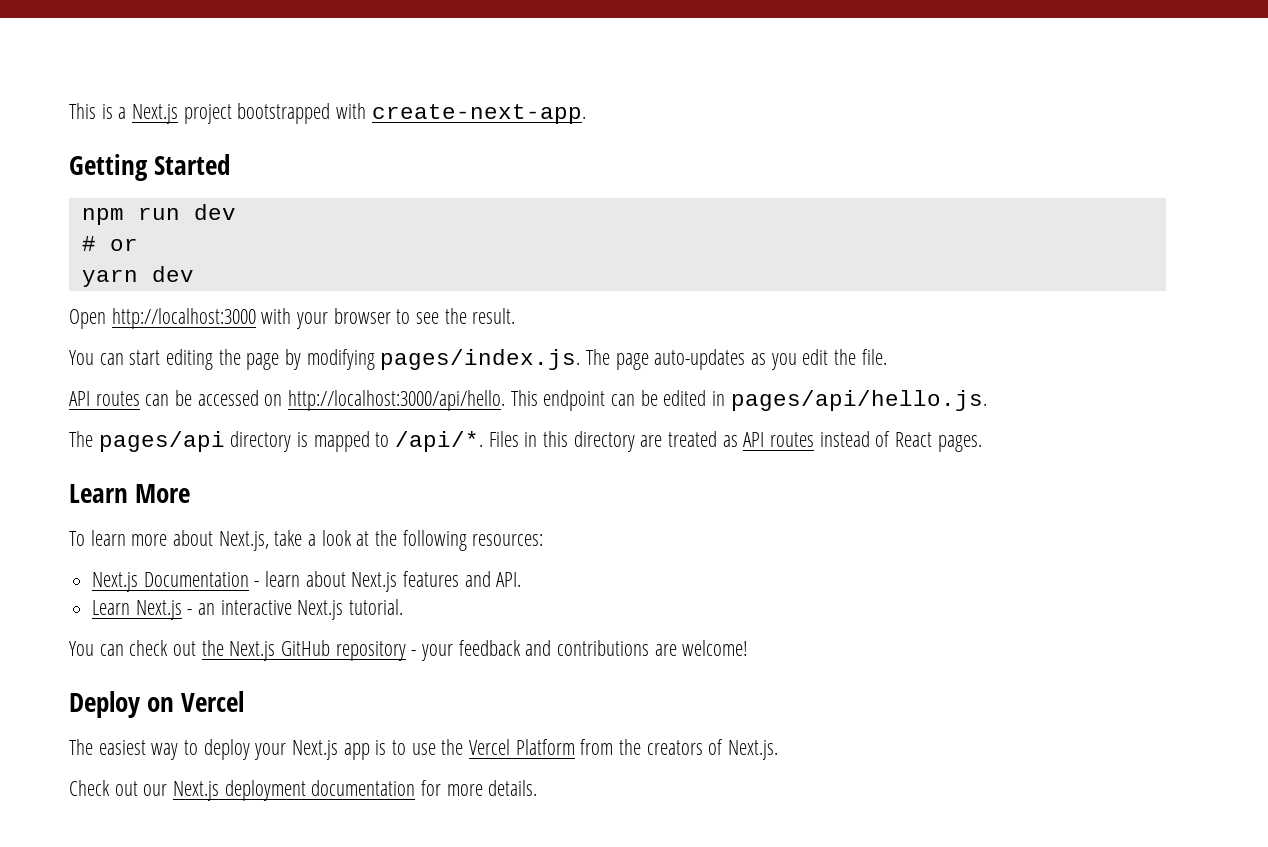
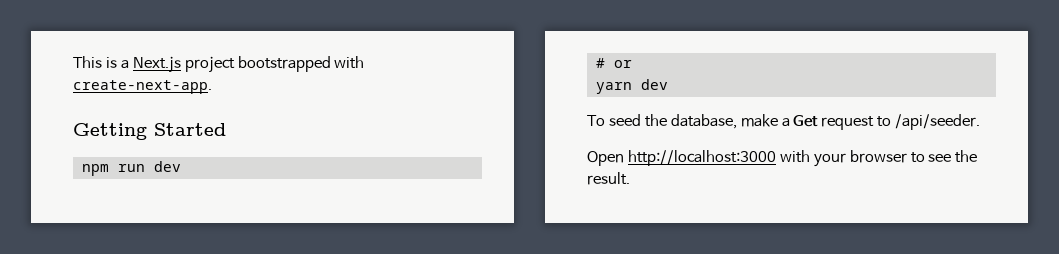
(194, 274) none -> [587,114,981,130] // To seed the database, make a Get request to /api/seeder.
[69,349,887,370] [69,390,987,411] [69,431,982,452] [69,484,191,503] [69,530,544,551] [92,571,522,592] [92,599,404,620] [69,640,749,661] [69,691,245,718] [69,739,779,760] [69,780,538,801] // You can start editing the page by modifying pages/index.js. The page auto-updates as you edit the file. // API routes can be accessed on http://localhost:3000/api/hello. This endpoint can be edited in pages/api/hello.js. // The pages/api directory is mapped to /api/*. Files in this directory are treated as API routes instead of React pages. // Learn More // To learn more about Next.js, take a look at the following resources: // Next.js Documentation - learn about Next.js features and API. // Learn Next.js - an interactive Next.js tutorial. // You can check out the Next.js GitHub repository - your feedback and contributions are welcome! // Deploy on Vercel // The easiest way to deploy your Next.js app is to use the Vercel Platform from the creators of Next.js. // Check out our Next.js deployment documentation for more details. -> (630, 178) none

